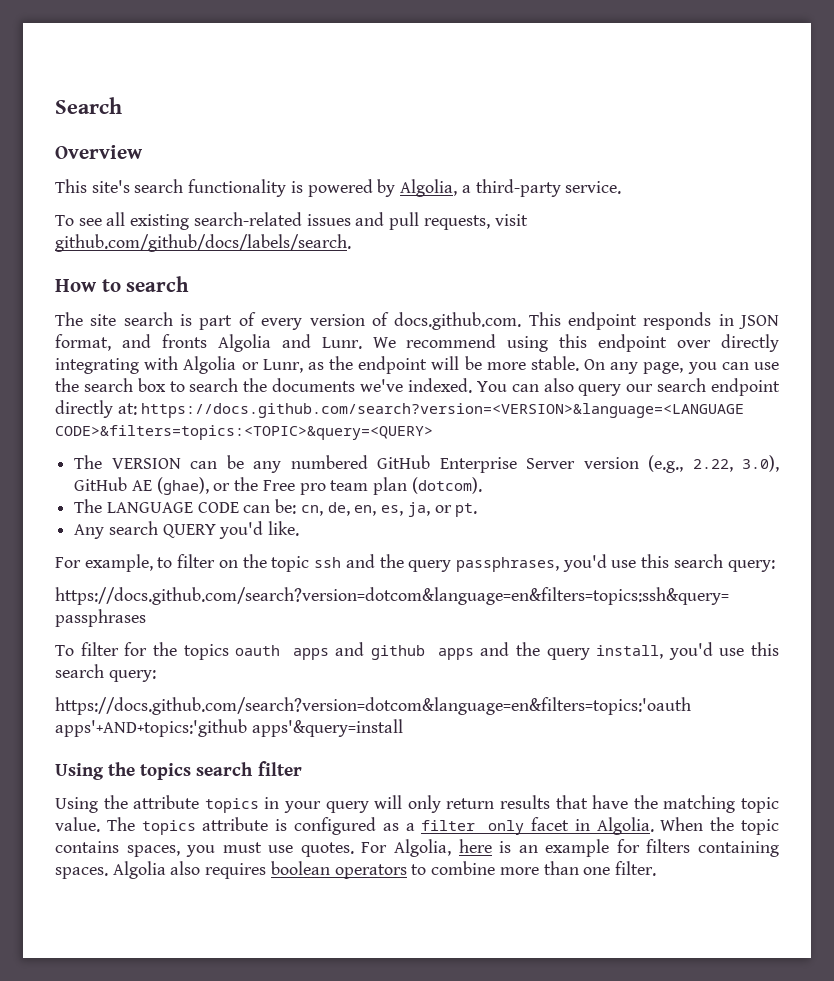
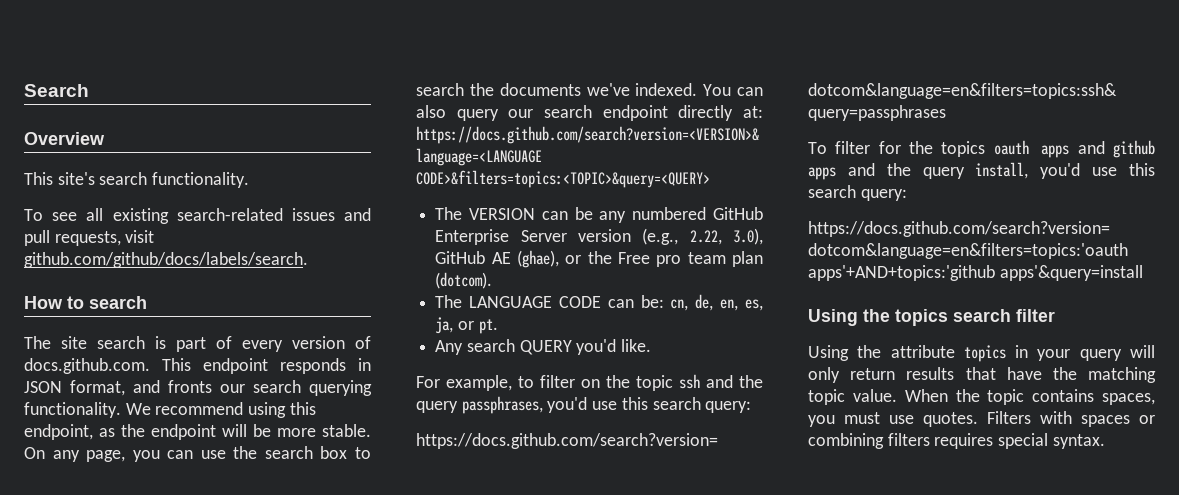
[188,179,622,197] functionality is powered by Algolia, a third-party service. -> [152,172,250,188] functionality.
[217,334,779,352] [55,356,303,374] Algolia and Lunr. We recommend using this endpoint over directly integrating with Algolia or Lunr, -> [220,380,372,396] [24,402,316,418] [24,424,93,440] our search querying functionality. We recommend using this endpoint,
[106,817,654,835] The topics attribute is configured as a filter only facet in Algolia. -> (897, 395) none
[361,839,779,857] [55,861,656,879] For Algolia, here is an example for filters containing spaces. Algolia also requires boolean operators to combine more than one filter. -> [987,411,1155,427] [808,433,1105,449] Filters with spaces or combining filters requires special syntax.

